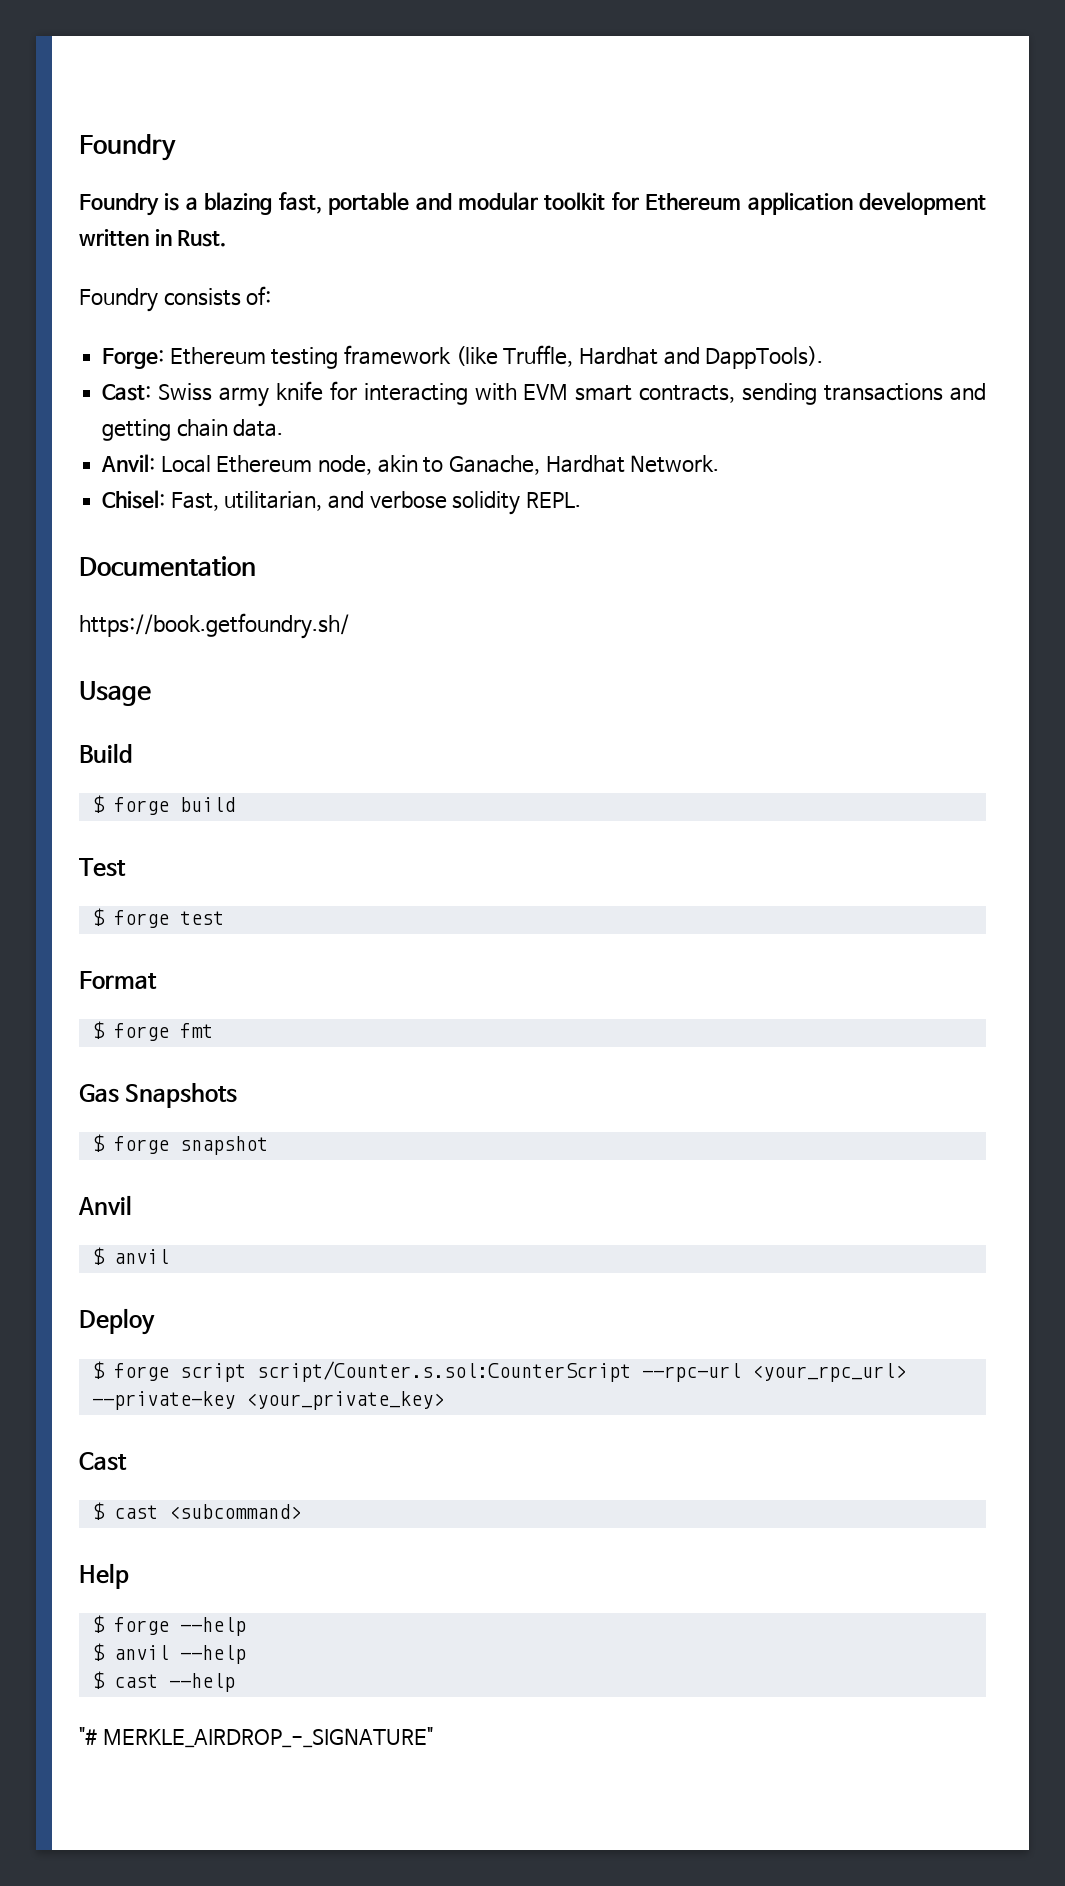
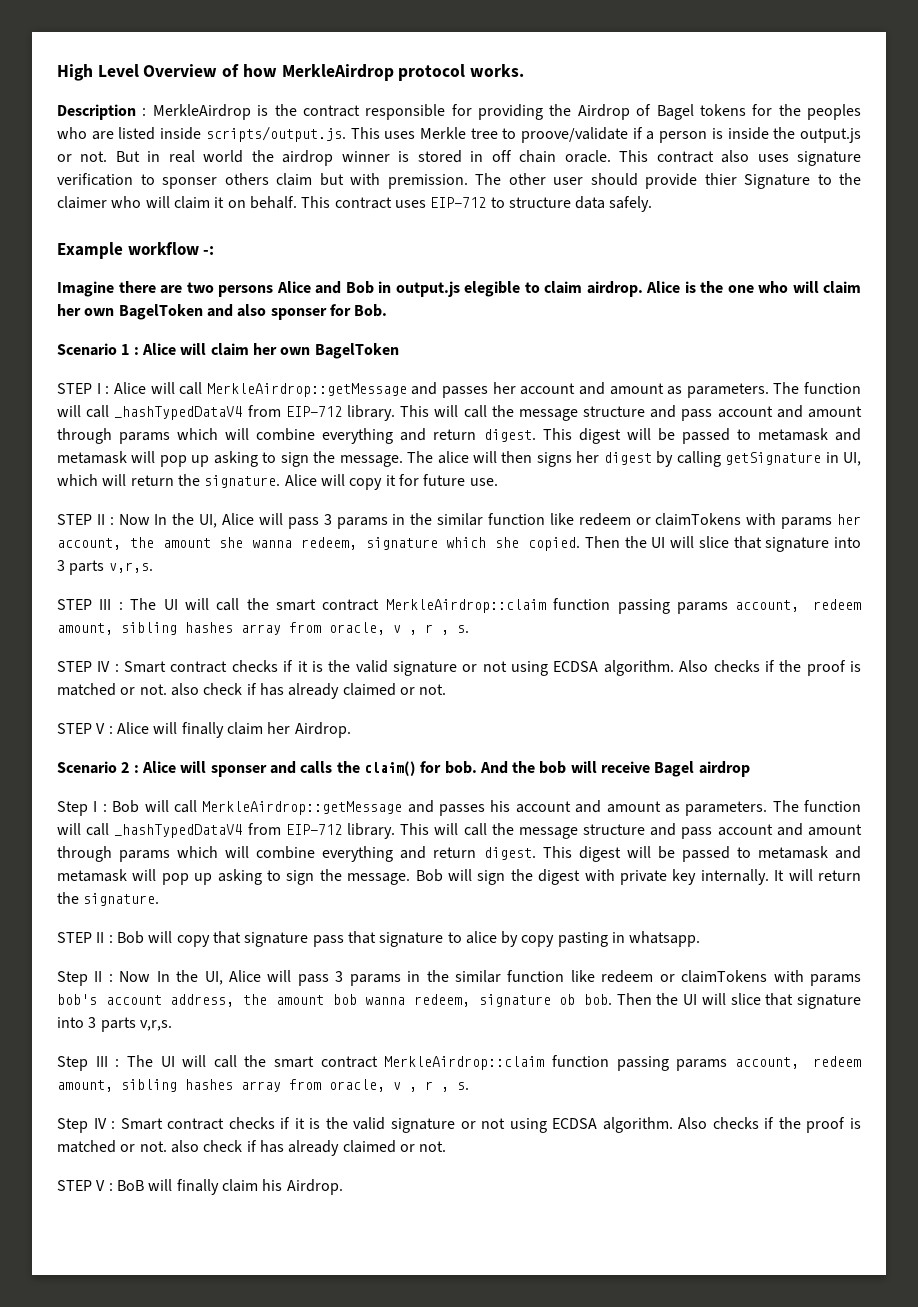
[79,134,176,161] [79,192,986,216] [79,229,227,247] [79,286,272,312] [102,345,824,369] [102,381,987,407] [102,419,284,441] [101,454,720,475] [102,490,582,515] [79,556,256,577] [79,613,349,639] [79,681,151,706] [79,743,133,763] [91,795,235,815] [79,858,126,877] [91,908,224,928] [79,971,157,989] [91,1021,213,1041] [79,1083,238,1108] [91,1134,268,1155] [78,1195,132,1215] [91,1247,169,1265] [79,1308,155,1335] [91,1361,906,1382] [91,1391,444,1410] [79,1452,127,1471] [91,1502,301,1520] [79,1563,129,1589] [91,1615,246,1636] [91,1643,246,1664] [91,1671,235,1692] [79,1727,433,1748] Foundry // Foundry is a blazing fast, portable and modular toolkit for Ethereum application development written in Rust. // Foundry consists of: // Forge: Ethereum testing framework (like Truffle, Hardhat and DappTools). // Cast: Swiss army knife for interacting with EVM smart contracts, sending transactions and getting chain data. // Anvil: Local Ethereum node, akin to Ganache, Hardhat Network. // Chisel: Fast, utilitarian, and verbose solidity REPL. // Documentation // https://book.getfoundry.sh/ // Usage // Build // $ forge build // Test // $ forge test // Format // $ forge fmt // Gas Snapshots // $ forge snapshot // Anvil // $ anvil // Deploy // $ forge script script/Counter.s.sol:CounterScript --rpc-url <your_rpc_url> --private-key <your_private_key> // Cast // $ cast <subcommand> // Help // $ forge --help // $ anvil --help // $ cast --help // "# MERKLE_AIRDROP_-_SIGNATURE" -> [57,64,525,81] [57,104,861,120] [57,126,862,143] [57,150,862,166] [57,173,861,189] [57,196,653,212] [57,242,215,259] [57,281,861,297] [57,304,388,320] [57,343,399,359] [57,382,861,398] [57,405,862,421] [57,428,861,444] [57,451,862,467] [57,474,498,490] [57,513,862,529] [57,536,861,552] [57,560,153,575] [57,598,861,614] [57,622,469,635] [57,660,862,676] [57,683,447,699] [57,722,351,738] [57,761,750,777] [57,800,861,816] [57,823,862,839] [57,846,861,862] [57,869,861,885] [57,892,160,906] [57,931,701,947] [57,970,862,986] [57,993,861,1009] [57,1017,172,1032] [57,1055,861,1071] [57,1079,469,1092] [57,1117,861,1133] [57,1140,447,1156] [57,1179,343,1195] High Level Overview of how MerkleAirdrop protocol works. // Description : MerkleAirdrop is the contract responsible for providing the Airdrop of Bagel tokens for the peoples who are listed inside scripts/output.js. This uses Merkle tree to proove/validate if a person is inside the output.js or not. But in real world the airdrop winner is stored in off chain oracle. This contract also uses signature verification to sponser others claim but with premission. The other user should provide thier Signature to the claimer who will claim it on behalf. This contract uses EIP-712 to structure data safely. // Example workflow -: // Imagine there are two persons Alice and Bob in output.js elegible to claim airdrop. Alice is the one who will claim her own BagelToken and also sponser for Bob. // Scenario 1 : Alice will claim her own BagelToken // STEP I : Alice will call MerkleAirdrop::getMessage and passes her account and amount as parameters. The function will call _hashTypedDataV4 from EIP-712 library. This will call the message structure and pass account and amount through params which will combine everything and return digest. This digest will be passed to metamask and metamask will pop up asking to sign the message. The alice will then signs her digest by calling getSignature in UI, which will return the signature. Alice will copy it for future use. // STEP II : Now In the UI, Alice will pass 3 params in the similar function like redeem or claimTokens with params her account, the amount she wanna redeem, signature which she copied. Then the UI will slice that signature into 3 parts v,r,s. // STEP III : The UI will call the smart contract MerkleAirdrop::claim function passing params account, redeem amount, sibling hashes array from oracle, v , r , s. // STEP IV : Smart contract checks if it is the valid signature or not using ECDSA algorithm. Also checks if the proof is matched or not. also check if has already claimed or not. // STEP V : Alice will finally claim her Airdrop. // Scenario 2 : Alice will sponser and calls the claim() for bob. And the bob will receive Bagel airdrop // Step I : Bob will call MerkleAirdrop::getMessage and passes his account and amount as parameters. The function will call _hashTypedDataV4 from EIP-712 library. This will call the message structure and pass account and amount through params which will combine everything and return digest. This digest will be passed to metamask and metamask will pop up asking to sign the message. Bob will sign the digest with private key internally. It will return the signature. // STEP II : Bob will copy that signature pass that signature to alice by copy pasting in whatsapp. // Step II : Now In the UI, Alice will pass 3 params in the similar function like redeem or claimTokens with params bob's account address, the amount bob wanna redeem, signature ob bob. Then the UI will slice that signature into 3 parts v,r,s. // Step III : The UI will call the smart contract MerkleAirdrop::claim function passing params account, redeem amount, sibling hashes array from oracle, v , r , s. // Step IV : Smart contract checks if it is the valid signature or not using ECDSA algorithm. Also checks if the proof is matched or not. also check if has already claimed or not. // STEP V : BoB will finally claim his Airdrop.

